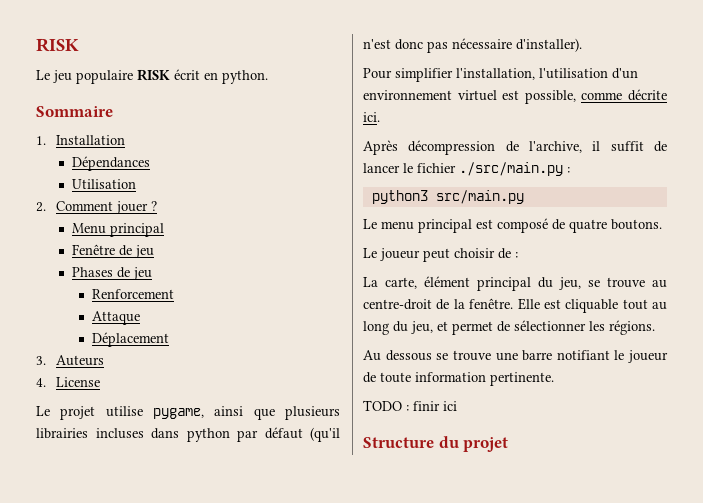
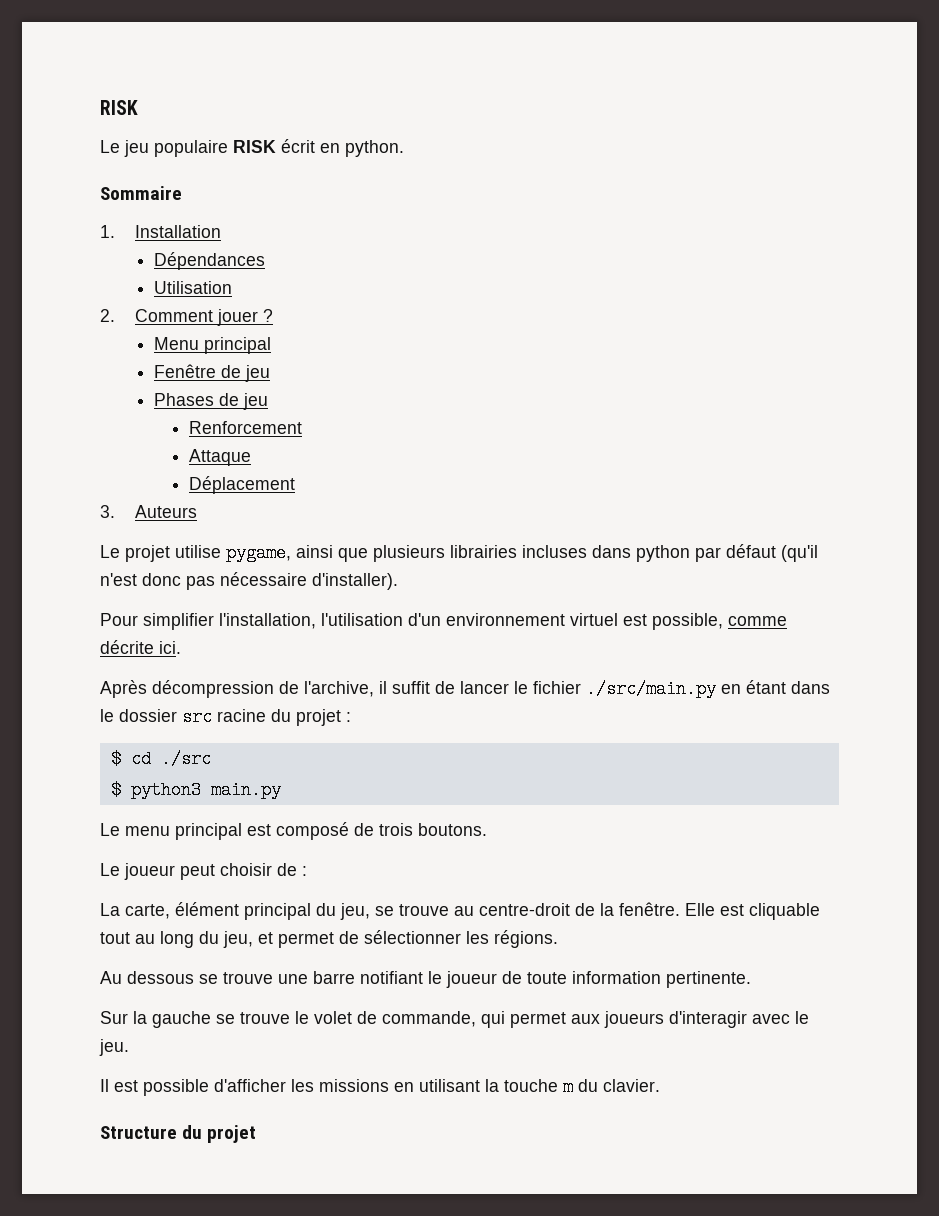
[36,377,101,387] // 4. License -> (197, 511) none
[567,167,570,173] [371,190,524,204] : // python3 src/main.py -> [721,680,830,694] [100,708,351,726] [110,750,211,768] [110,781,281,799] en étant dans le dossier src racine du projet : // $ cd ./src // $ python3 main.py
[569,219,607,233] quatre -> [379,823,413,836] trois
[363,400,457,411] TODO : finir ici -> [100,1011,809,1028] [99,1039,129,1056] [100,1078,660,1096] Sur la gauche se trouve le volet de commande, qui permet aux joueurs d'interagir avec le jeu. // Il est possible d'afficher les missions en utilisant la touche m du clavier.

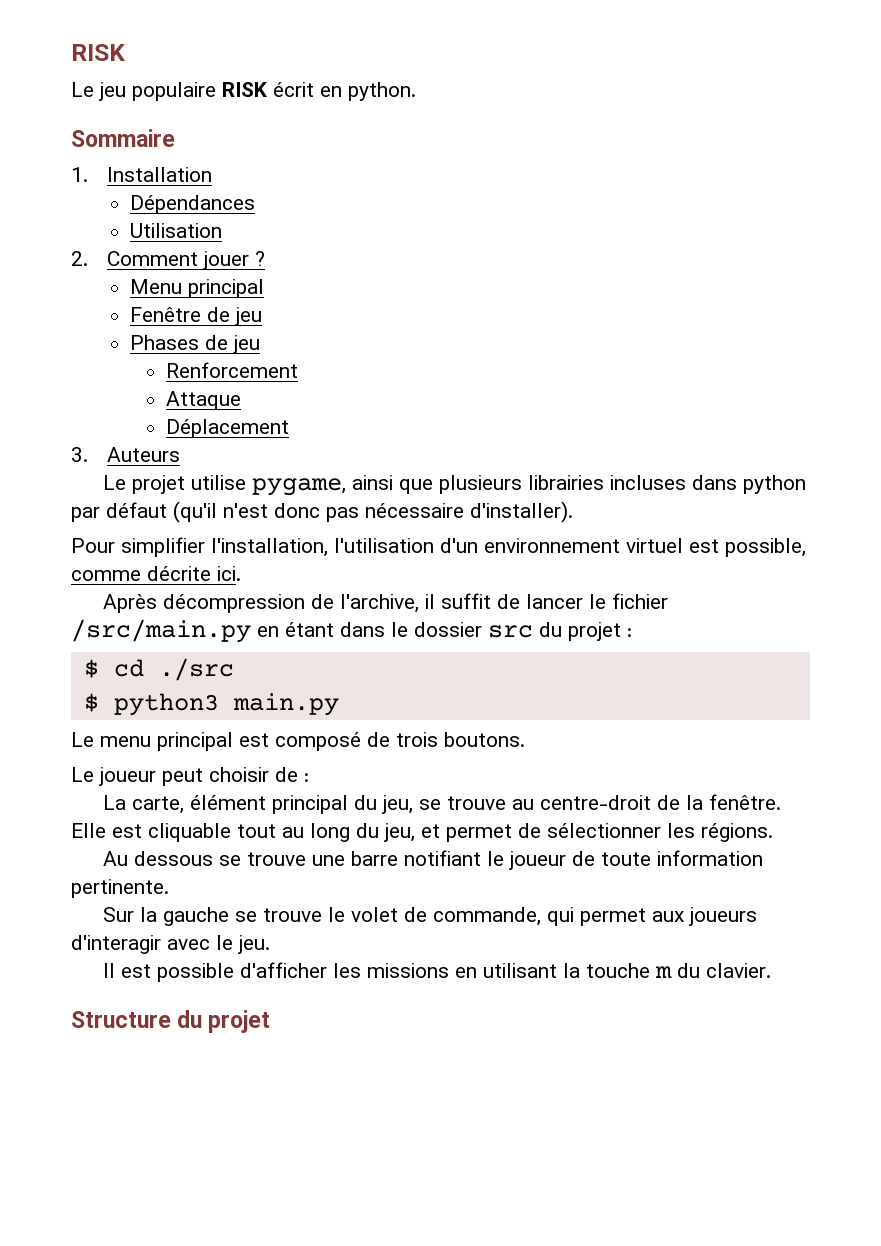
[586,680,716,698] ./src/main.py -> [71,619,251,643] /src/main.py
[217,709,266,722] racine -> (533, 631) none

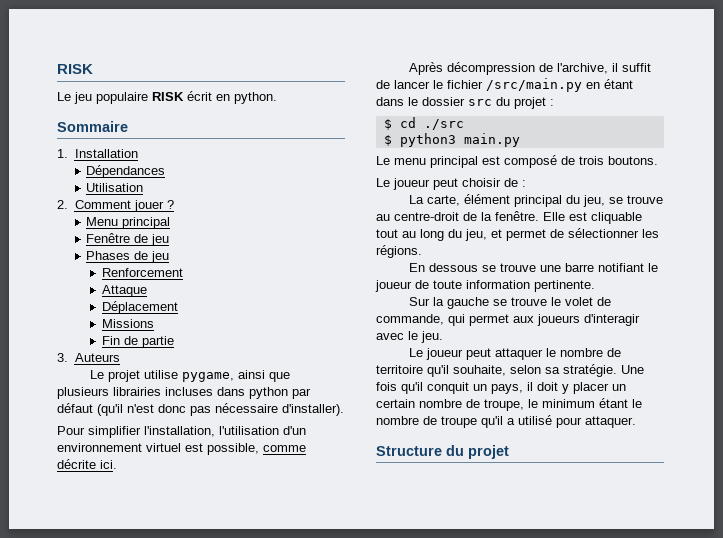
(289, 428) none -> [101,319,154,328] [101,336,174,348] // Missions // Fin de partie
[103,851,129,866] Au -> [408,263,425,272] En
[103,962,772,982] Il est possible d'afficher les missions en utilisant la touche m du clavier. -> [408,348,621,360] [376,364,644,377] [376,382,626,394] [376,398,642,411] [376,415,636,428] Le joueur peut attaquer le nombre de territoire qu'il souhaite, selon sa stratégie. Une fois qu'il conquit un pays, il doit y placer un certain nombre de troupe, le minimum étant le nombre de troupe qu'il a utilisé pour attaquer.

